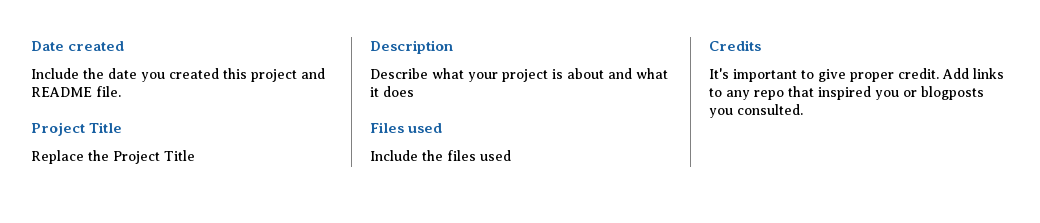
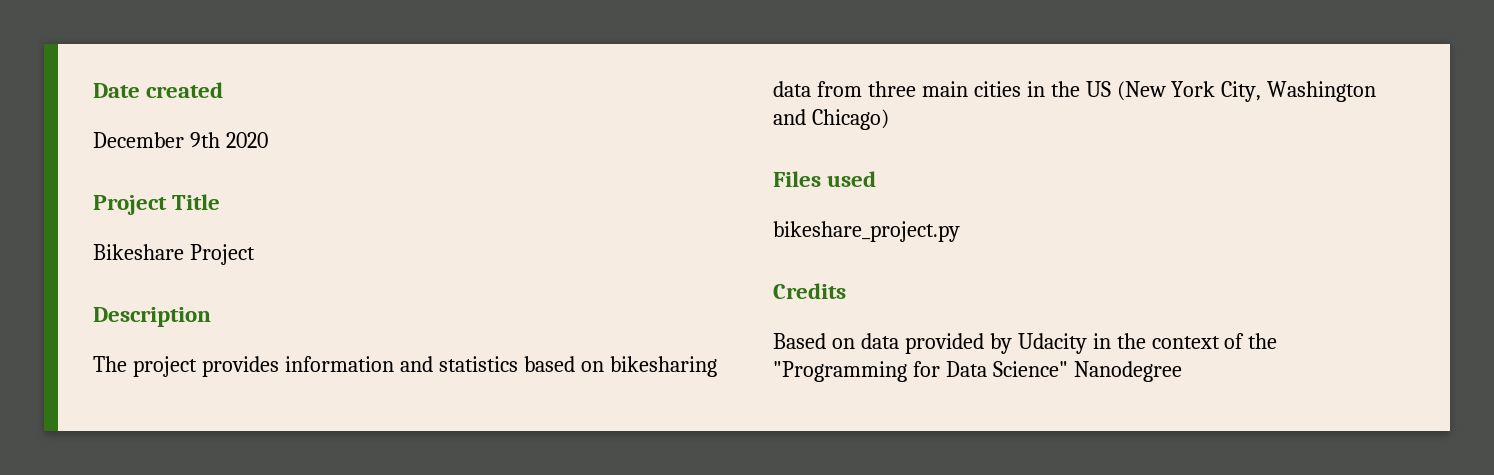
[31,68,325,82] [31,86,121,97] [31,122,123,136] [31,150,195,164] Include the date you created this project and README file. // Project Title // Replace the Project Title -> [93,132,268,148] [93,194,221,215] [93,244,255,265] December 9th 2020 // Project Title // Bikeshare Project
[370,68,668,82] [370,86,414,97] [370,122,443,133] [370,150,511,161] [709,40,761,51] [709,68,1004,82] [709,86,984,100] [709,104,803,118] Describe what your project is about and what it does // Files used // Include the files used // Credits // It's important to give proper credit. Add links to any repo that inspired you or blogposts you consulted. -> [93,356,717,377] [773,81,1377,102] [773,109,889,130] [773,171,877,187] [773,221,960,242] [773,283,846,299] [773,333,1278,354] [773,361,1182,382] The project provides information and statistics based on bikesharing data from three main cities in the US (New York City, Washington and Chicago) // Files used // bikeshare_project.py // Credits // Based on data provided by Udacity in the context of the "Programming for Data Science" Nanodegree

